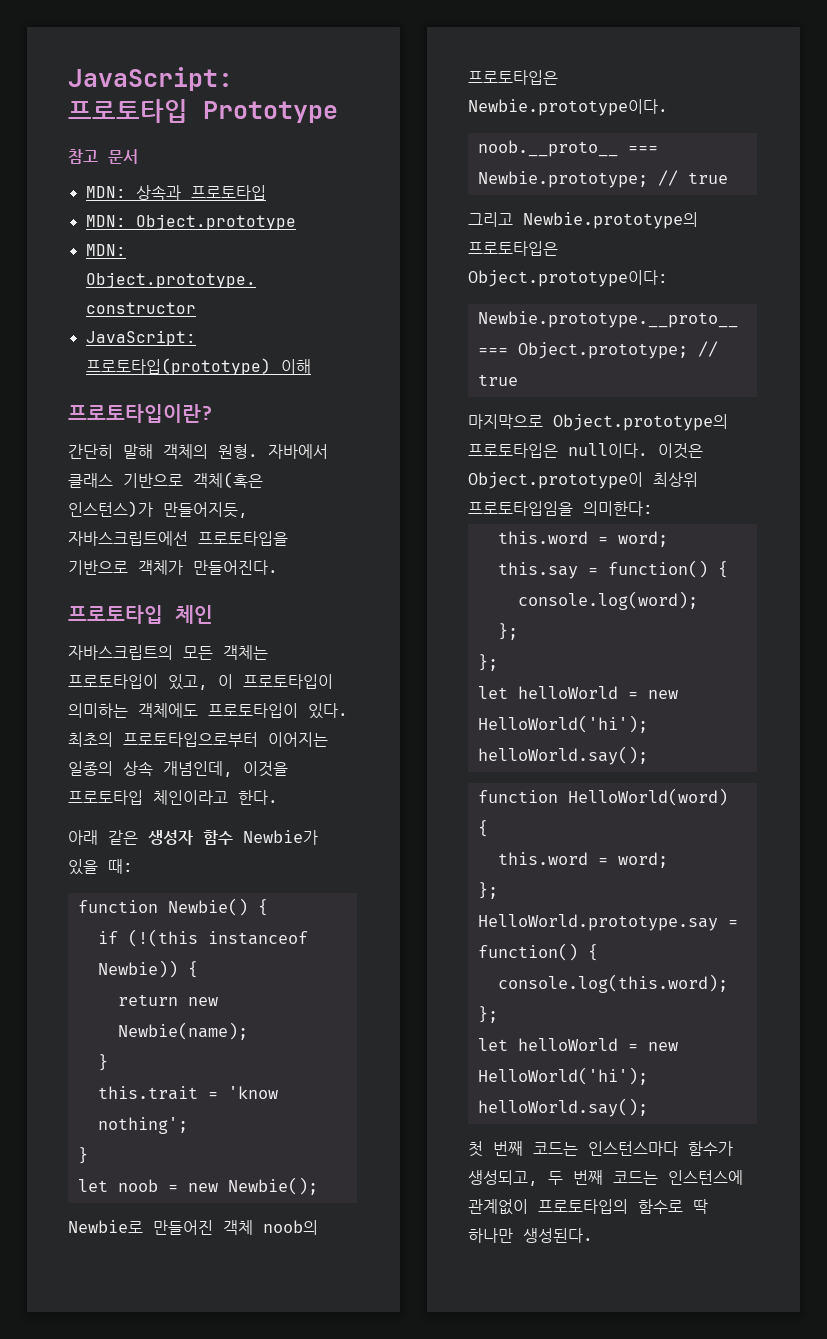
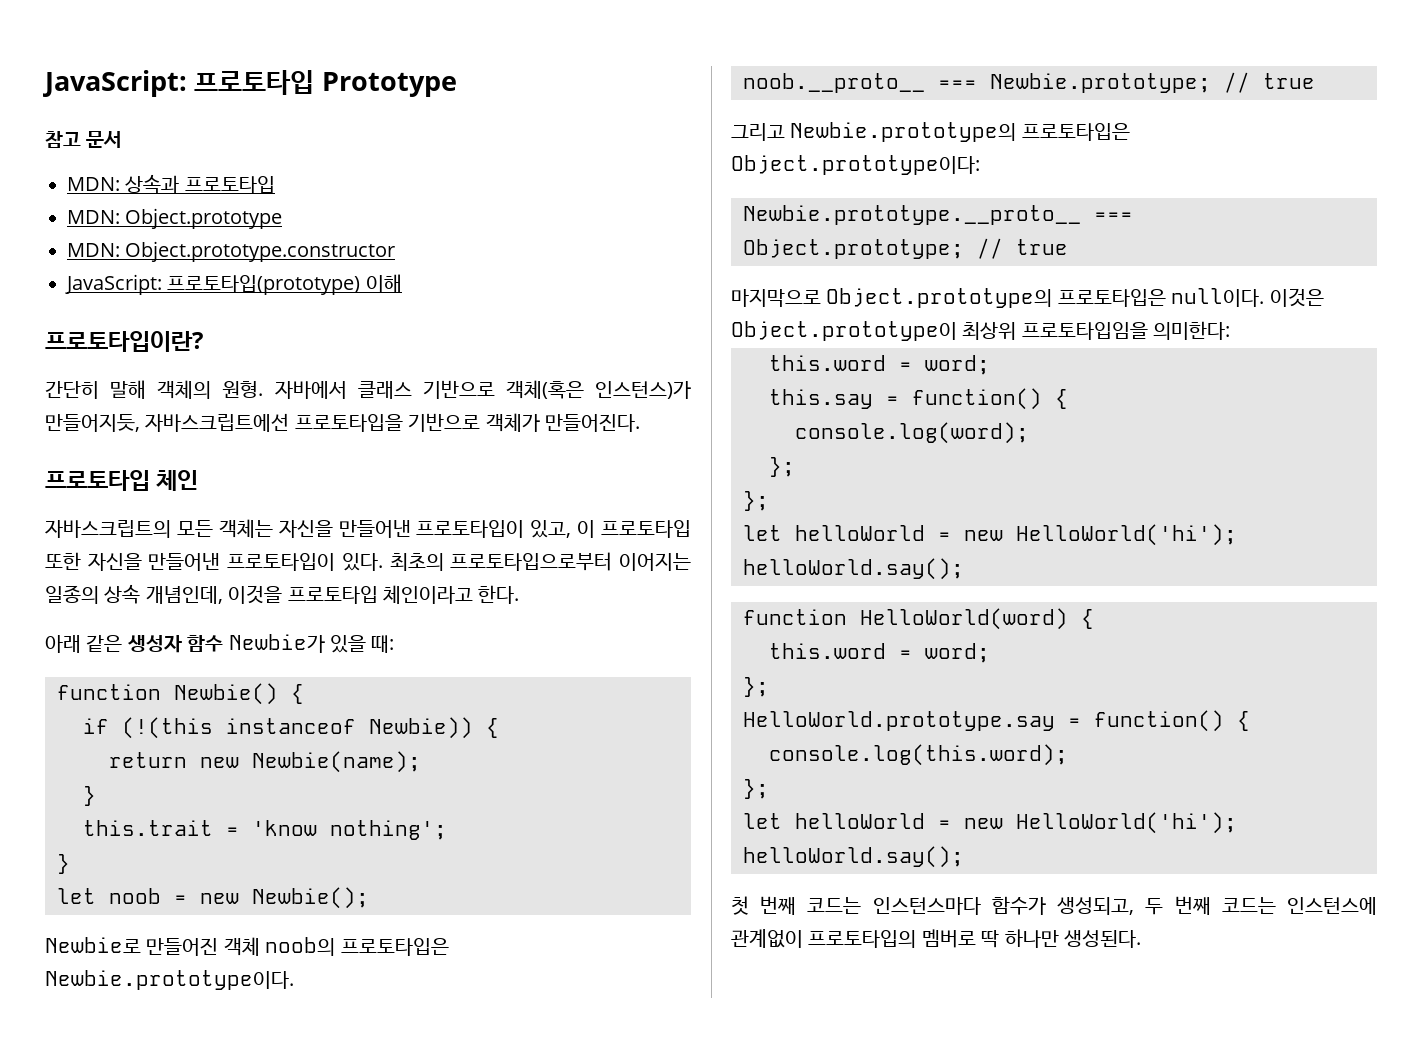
(268, 652) none -> [278,520,411,538] 자신을 만들어낸
[243,674,333,689] [68,703,198,718] 프로토타입이 의미하는 객체에도 -> [601,520,691,538] [45,552,221,571] 프로토타입 또한 자신을 만들어낸
[638,1199,683,1214] 함수로 -> [921,929,976,948] 멤버로

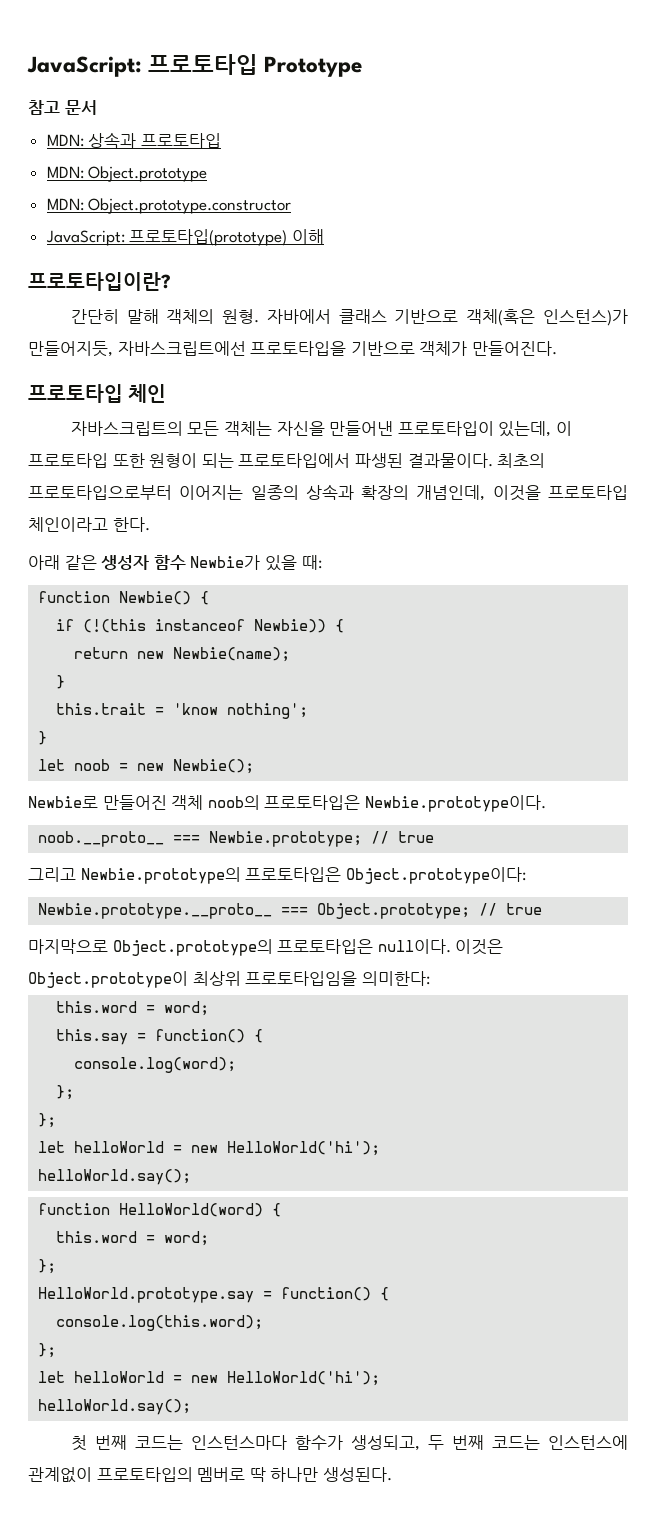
[530,520,572,538] 있고, -> [498,421,552,437] 있는데,
[87,553,383,571] 자신을 만들어낸 프로토타입이 있다. -> [149,453,493,468] 원형이 되는 프로토타입에서 파생된 결과물이다.
[104,584,141,604] 상속 -> [305,484,410,500] 상속과 확장의

